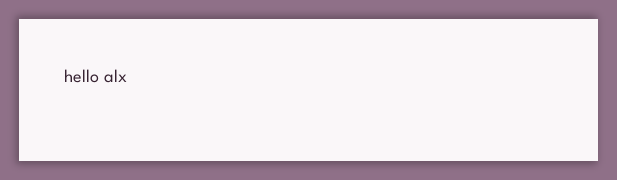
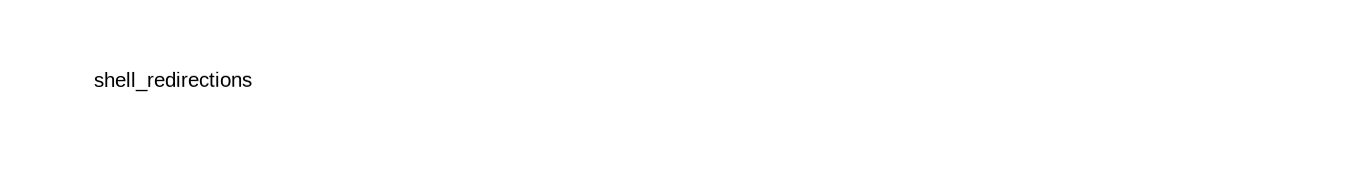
[64,69,127,83] hello alx -> [93,71,252,93] shell_redirections

